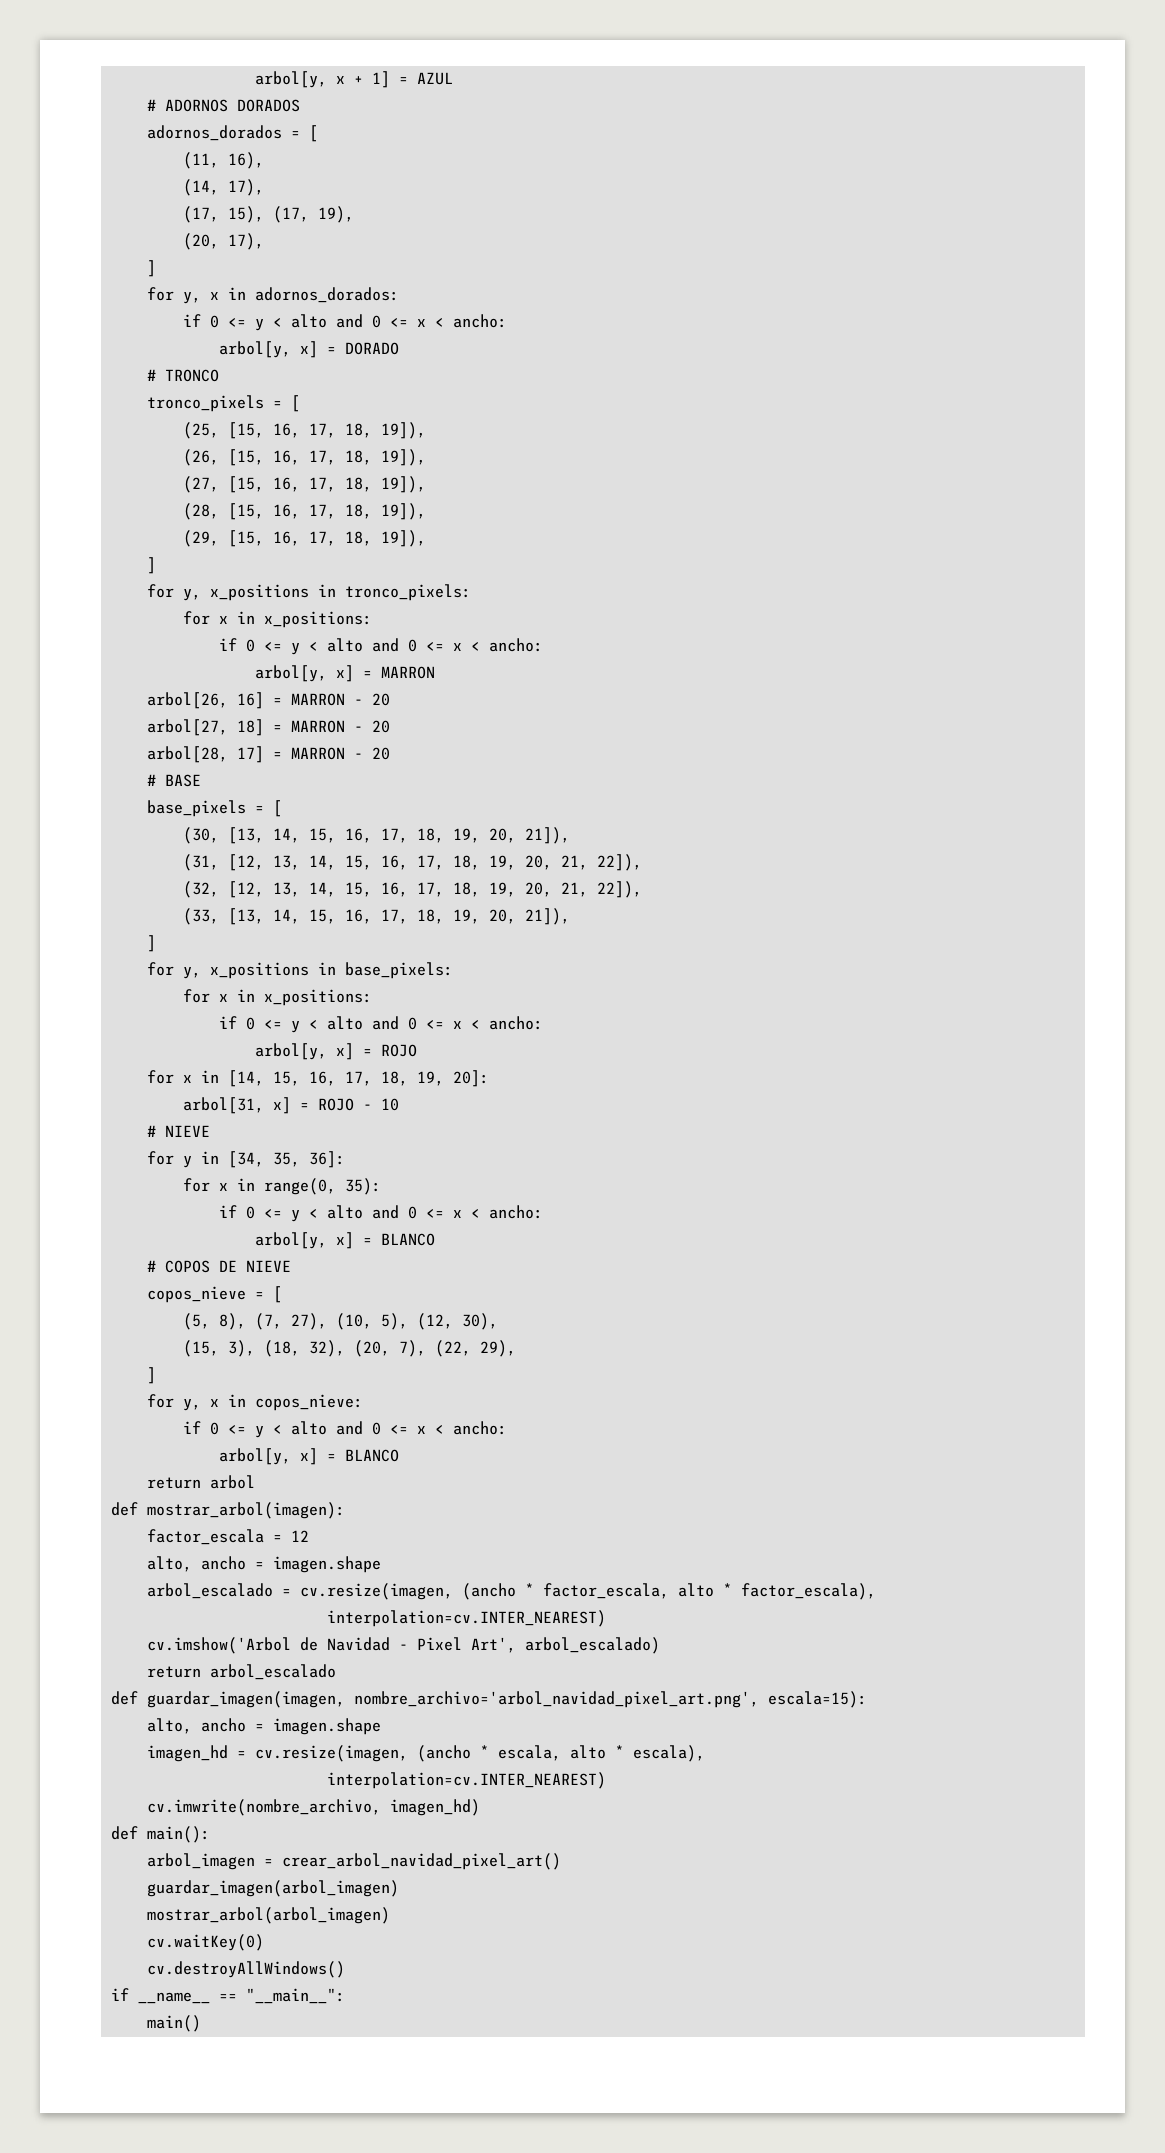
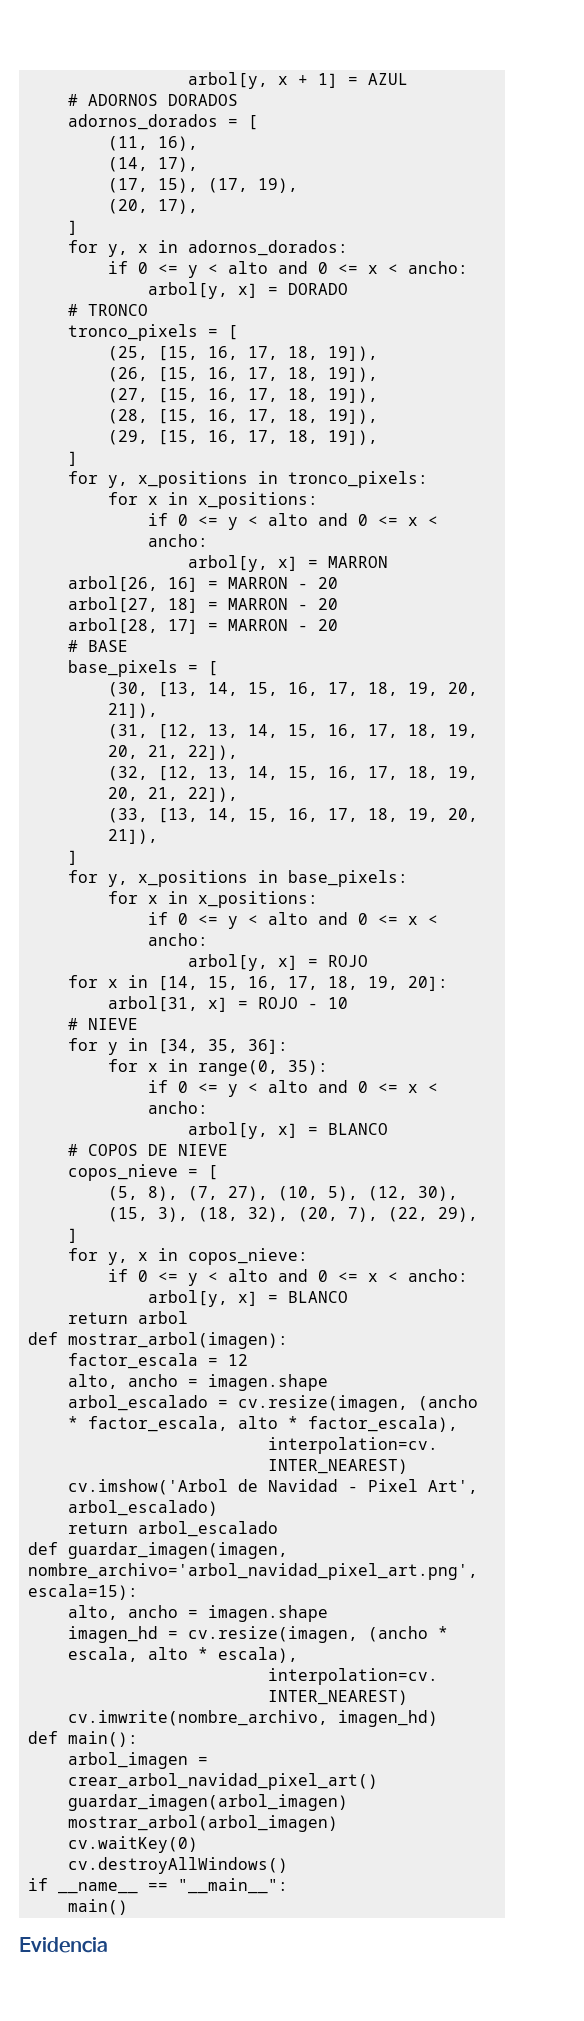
(202, 2023) none -> [19,1937,108,1953] // Evidencia

